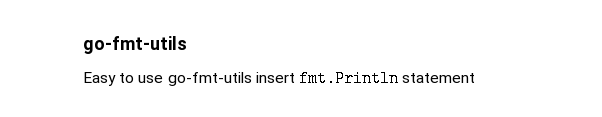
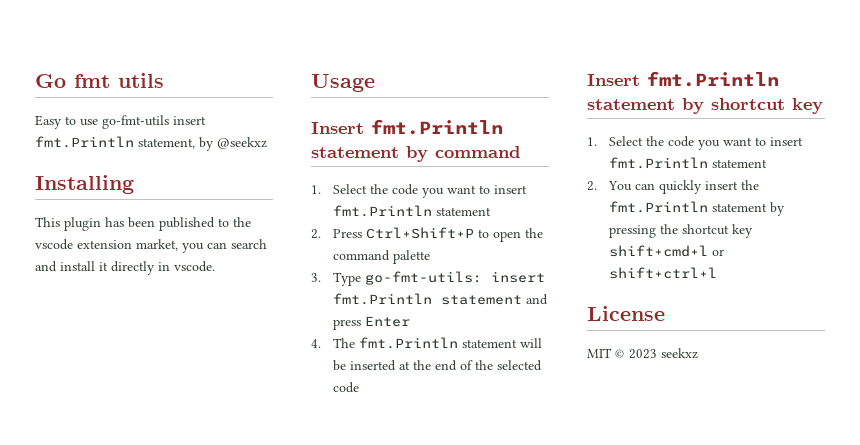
[83,36,187,54] go-fmt-utils -> [35,73,164,88] Go fmt utils
[402,73,476,83] statement -> [138,137,267,151] [35,175,134,194] [35,217,251,231] [35,239,267,253] [35,261,215,275] [311,74,375,92] [311,119,503,135] [311,146,520,162] [311,184,528,198] [333,205,492,217] [311,227,544,242] [333,250,431,264] [311,271,546,286] [333,293,549,305] [333,316,411,330] [311,337,543,349] [333,360,543,371] [333,382,360,393] [587,71,779,87] [587,98,823,114] [587,136,804,150] [609,157,768,169] [587,180,760,194] [609,201,786,216] [609,224,754,238] [609,245,725,257] [609,267,718,279] [587,306,665,321] [587,348,698,359] statement, by @seekxz // Installing // This plugin has been published to the vscode extension market, you can search and install it directly in vscode. // Usage // Insert fmt.Println statement by command // 1. Select the code you want to insert fmt.Println statement // 2. Press Ctrl+Shift+P to open the command palette // 3. Type go-fmt-utils: insert fmt.Println statement and press Enter // 4. The fmt.Println statement will be inserted at the end of the selected code // Insert fmt.Println statement by shortcut key // 1. Select the code you want to insert fmt.Println statement // 2. You can quickly insert the fmt.Println statement by pressing the shortcut key shift+cmd+l or shift+ctrl+l // License // MIT © 2023 seekxz

